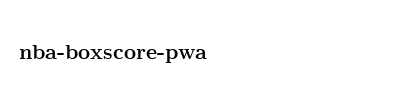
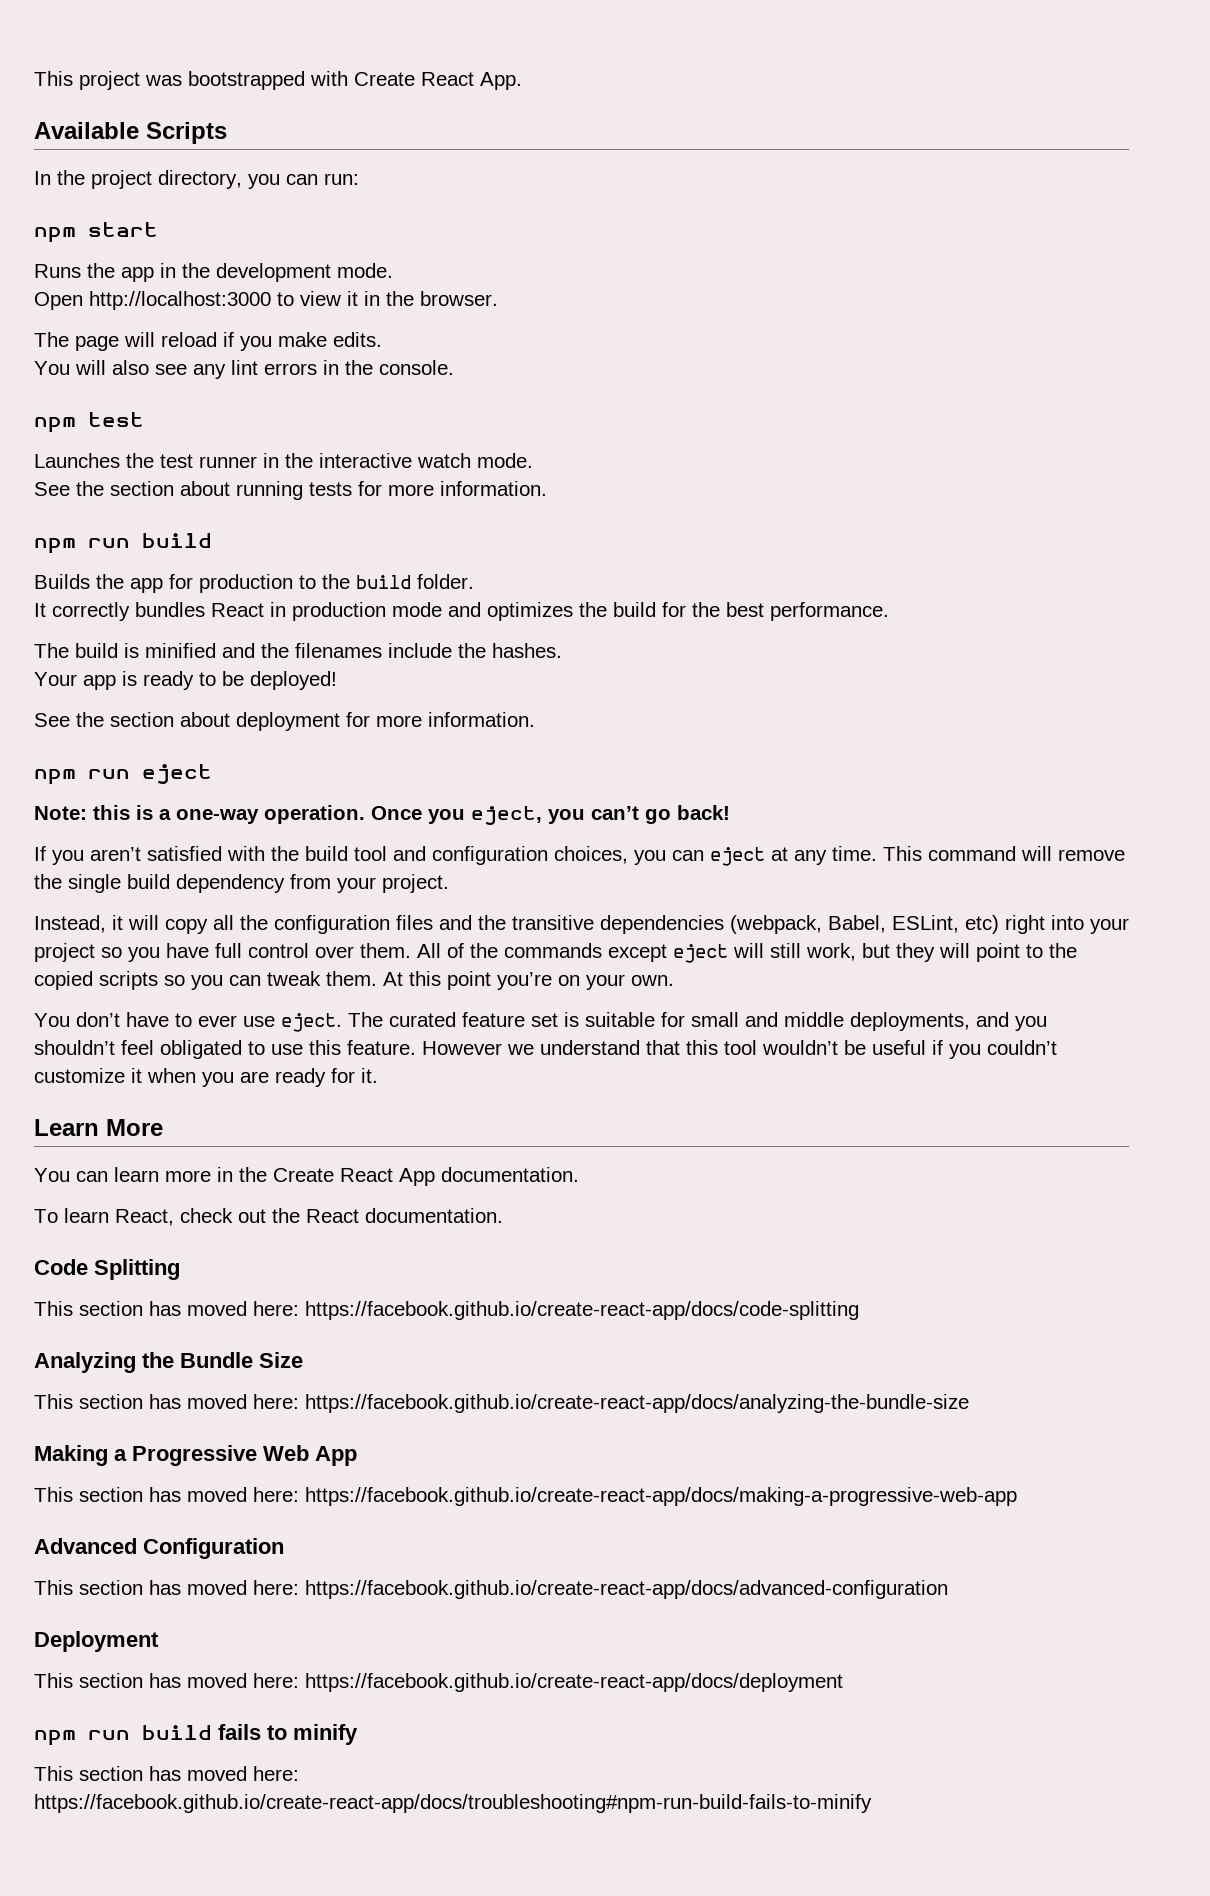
[19,45,207,63] nba-boxscore-pwa -> [34,71,522,90] [34,122,227,144] [34,170,359,189] [34,222,158,243] [34,263,393,282] [34,291,498,310] [34,332,382,351] [34,360,454,379] [34,412,144,433] [34,453,533,468] [34,481,547,500] [34,533,212,554] [34,574,474,593] [34,602,889,621] [34,643,562,658] [34,671,337,690] [34,712,535,731] [34,764,212,785] [34,805,730,825] [34,846,1125,866] [34,874,449,893] [34,915,1129,934] [34,943,1077,963] [34,971,674,990] [34,1012,1047,1032] [34,1040,1057,1059] [34,1068,378,1087] [34,1119,163,1136] [34,1167,579,1186] [34,1208,503,1226] [34,1259,180,1280] [34,1301,859,1320] [34,1352,303,1373] [34,1394,969,1413] [34,1445,357,1466] [34,1487,1017,1506] [34,1538,284,1559] [34,1580,948,1599] [34,1631,159,1652] [34,1673,843,1692] [34,1724,358,1746] [34,1766,299,1781] [34,1794,872,1813] This project was bootstrapped with Create React App. // Available Scripts // In the project directory, you can run: // npm start // Runs the app in the development mode. // Open http://localhost:3000 to view it in the browser. // The page will reload if you make edits. // You will also see any lint errors in the console. // npm test // Launches the test runner in the interactive watch mode. // See the section about running tests for more information. // npm run build // Builds the app for production to the build folder. // It correctly bundles React in production mode and optimizes the build for the best performance. // The build is minified and the filenames include the hashes. // Your app is ready to be deployed! // See the section about deployment for more information. // npm run eject // Note: this is a one-way operation. Once you eject, you can’t go back! // If you aren’t satisfied with the build tool and configuration choices, you can eject at any time. This command will remove the single build dependency from your project. // Instead, it will copy all the configuration files and the transitive dependencies (webpack, Babel, ESLint, etc) right into your project so you have full control over them. All of the commands except eject will still work, but they will point to the copied scripts so you can tweak them. At this point you’re on your own. // You don’t have to ever use eject. The curated feature set is suitable for small and middle deployments, and you shouldn’t feel obligated to use this feature. However we understand that this tool wouldn’t be useful if you couldn’t customize it when you are ready for it. // Learn More // You can learn more in the Create React App documentation. // To learn React, check out the React documentation. // Code Splitting // This section has moved here: https://facebook.github.io/create-react-app/docs/code-splitting // Analyzing the Bundle Size // This section has moved here: https://facebook.github.io/create-react-app/docs/analyzing-the-bundle-size // Making a Progressive Web App // This section has moved here: https://facebook.github.io/create-react-app/docs/making-a-progressive-web-app // Advanced Configuration // This section has moved here: https://facebook.github.io/create-react-app/docs/advanced-configuration // Deployment // This section has moved here: https://facebook.github.io/create-react-app/docs/deployment // npm run build fails to minify // This section has moved here: https://facebook.github.io/create-react-app/docs/troubleshooting#npm-run-build-fails-to-minify

